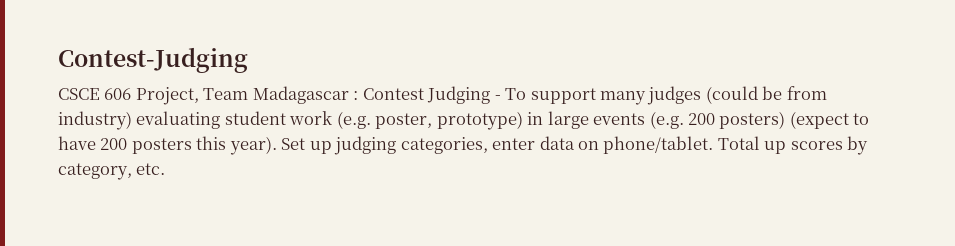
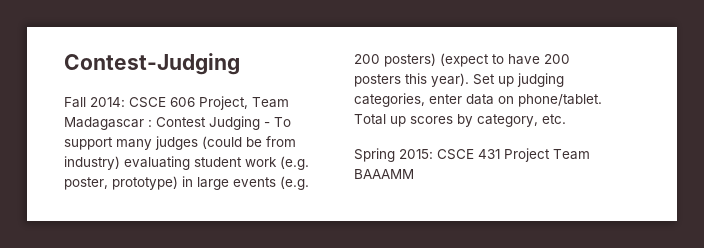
(248, 60) none -> [64,97,125,108] Fall 2014:
(166, 169) none -> [354,148,590,162] [354,169,414,179] // Spring 2015: CSCE 431 Project Team BAAAMM

